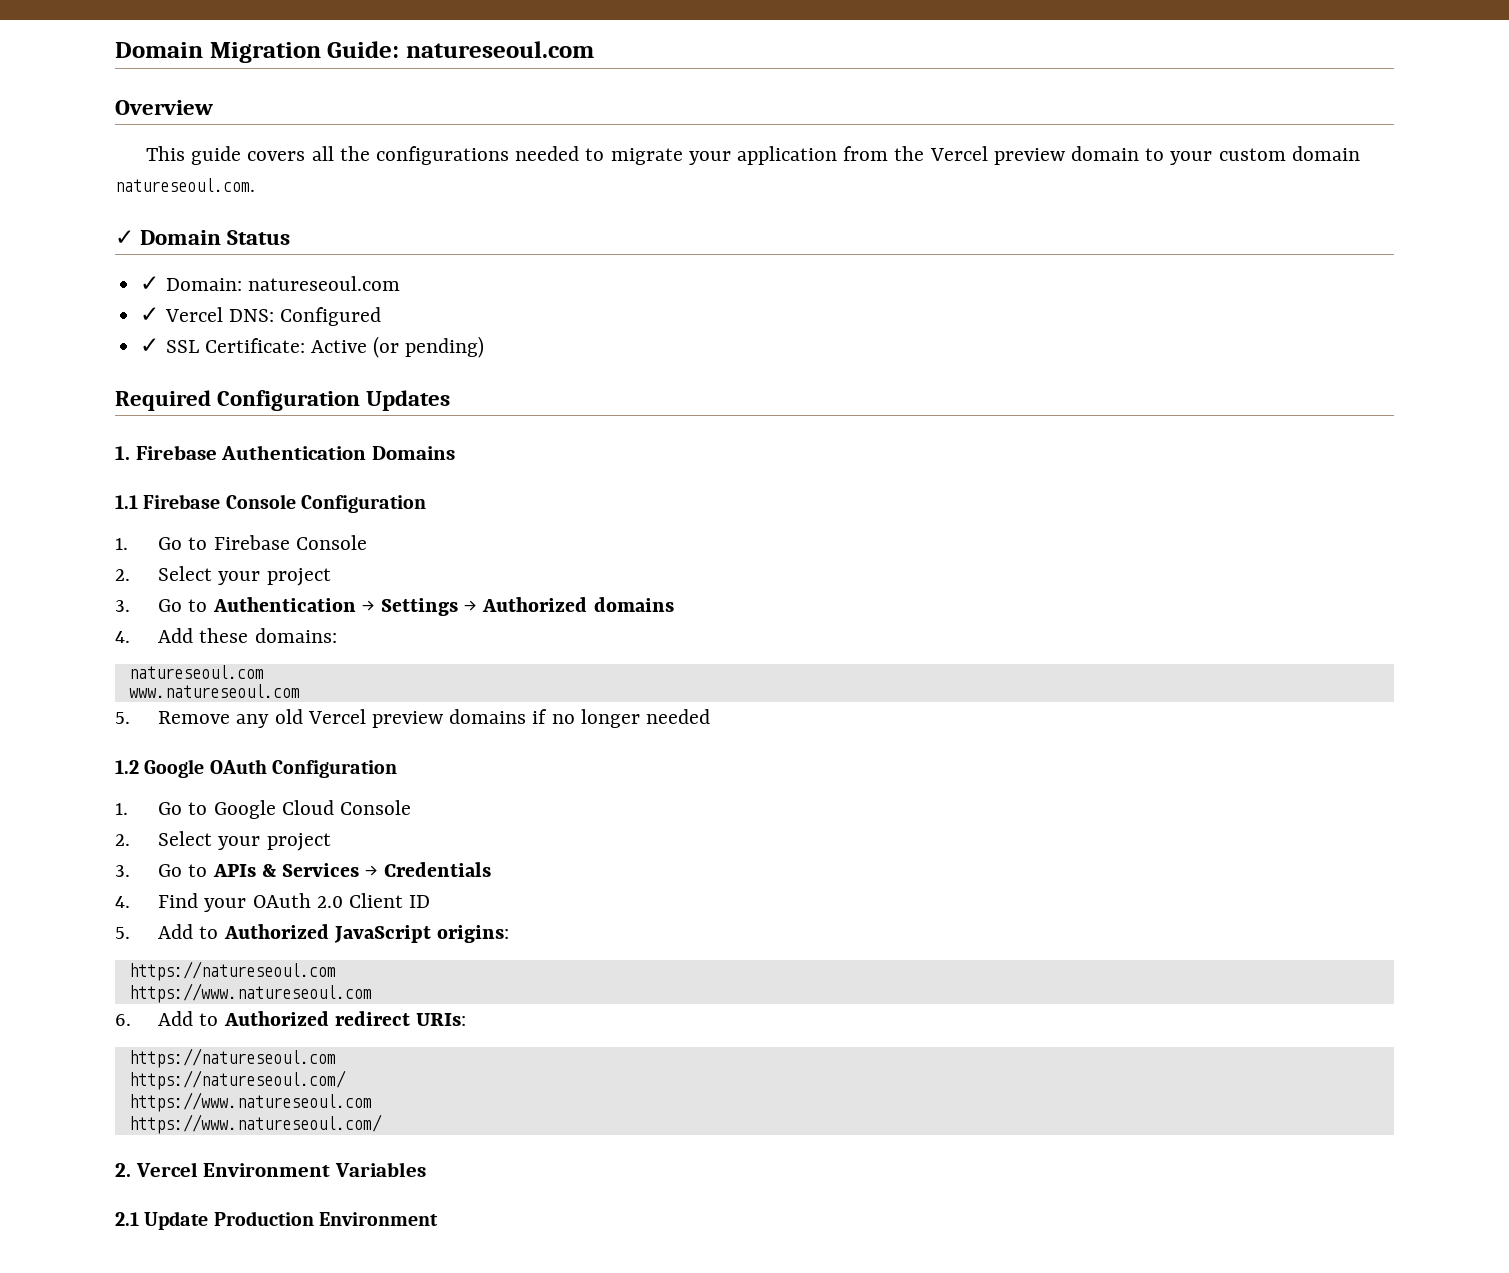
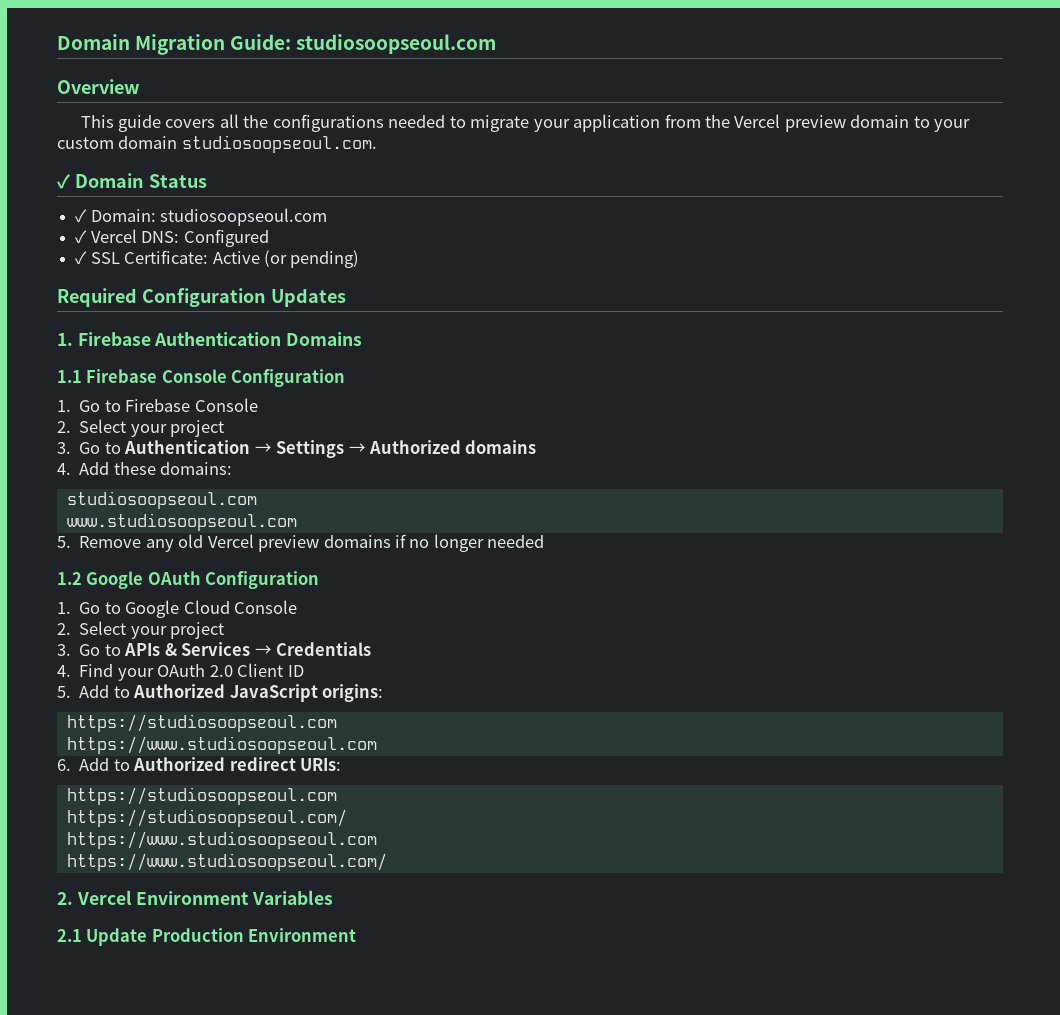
[405,41,594,58] natureseoul.com -> [296,34,497,54] studiosoopseoul.com
[115,178,255,192] natureseoul.com. -> [181,135,377,153] studiosoopseoul.com.
[247,276,400,291] natureseoul.com -> [160,208,328,226] studiosoopseoul.com
[128,665,264,679] [128,684,300,698] natureseoul.com // www.natureseoul.com -> [66,491,257,509] [66,513,297,531] studiosoopseoul.com // www.studiosoopseoul.com
[128,961,336,981] [128,983,372,1003] https://natureseoul.com // https://www.natureseoul.com -> [66,714,337,732] [66,736,377,754] https://studiosoopseoul.com // https://www.studiosoopseoul.com
[128,1048,336,1068] [128,1070,346,1090] [128,1092,372,1112] [128,1114,382,1134] https://natureseoul.com // https://natureseoul.com/ // https://www.natureseoul.com // https://www.natureseoul.com/ -> [66,787,337,805] [66,809,347,827] [66,831,377,849] [66,853,387,871] https://studiosoopseoul.com // https://studiosoopseoul.com/ // https://www.studiosoopseoul.com // https://www.studiosoopseoul.com/

